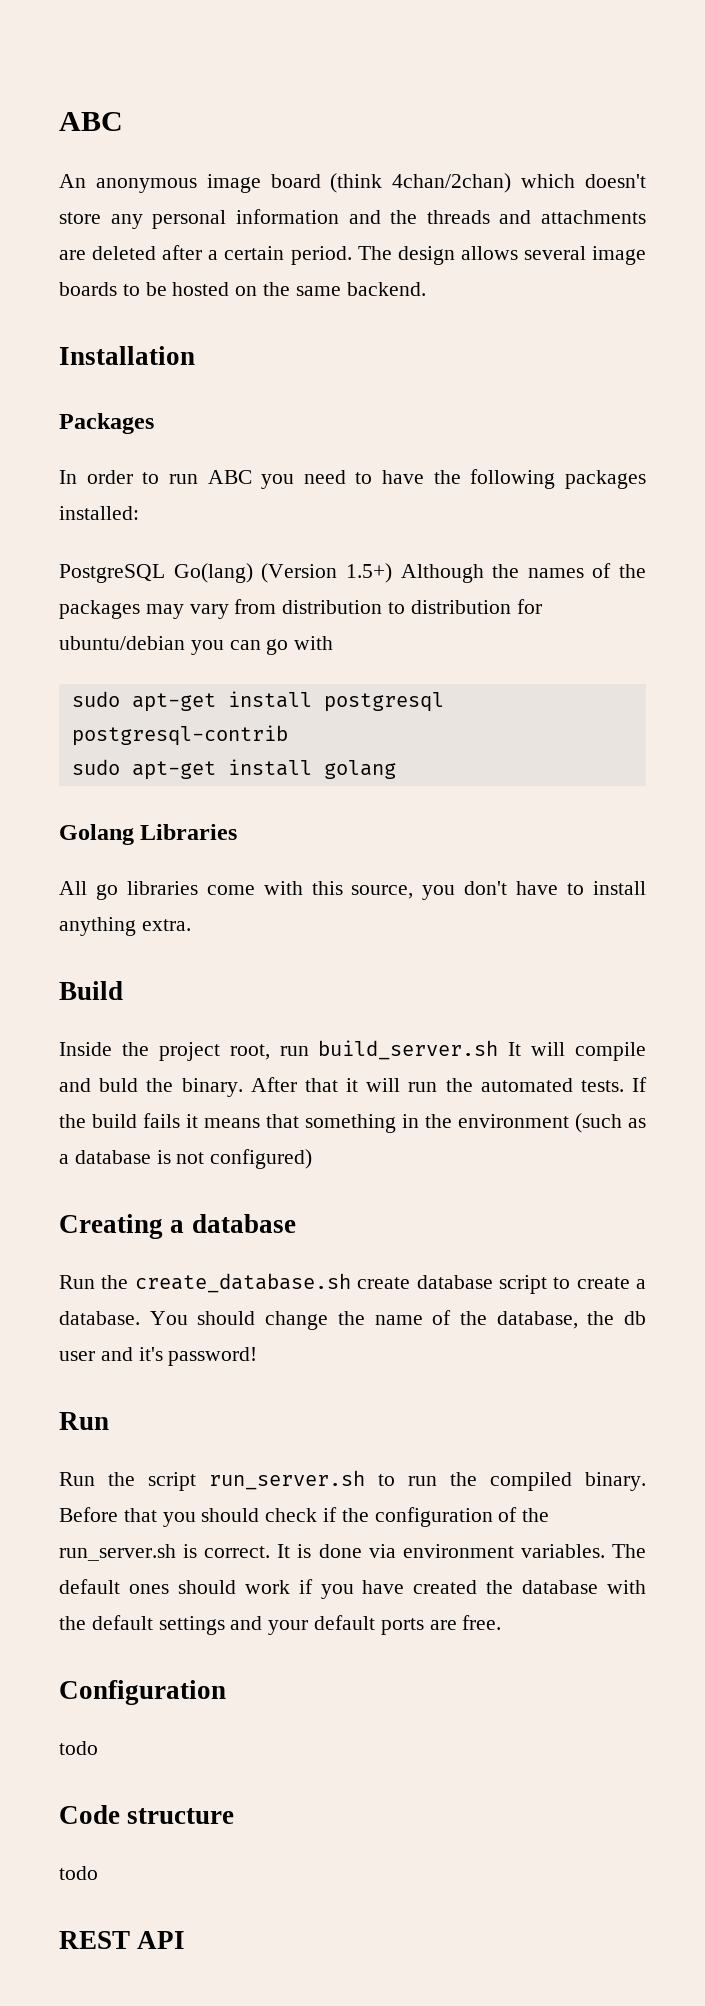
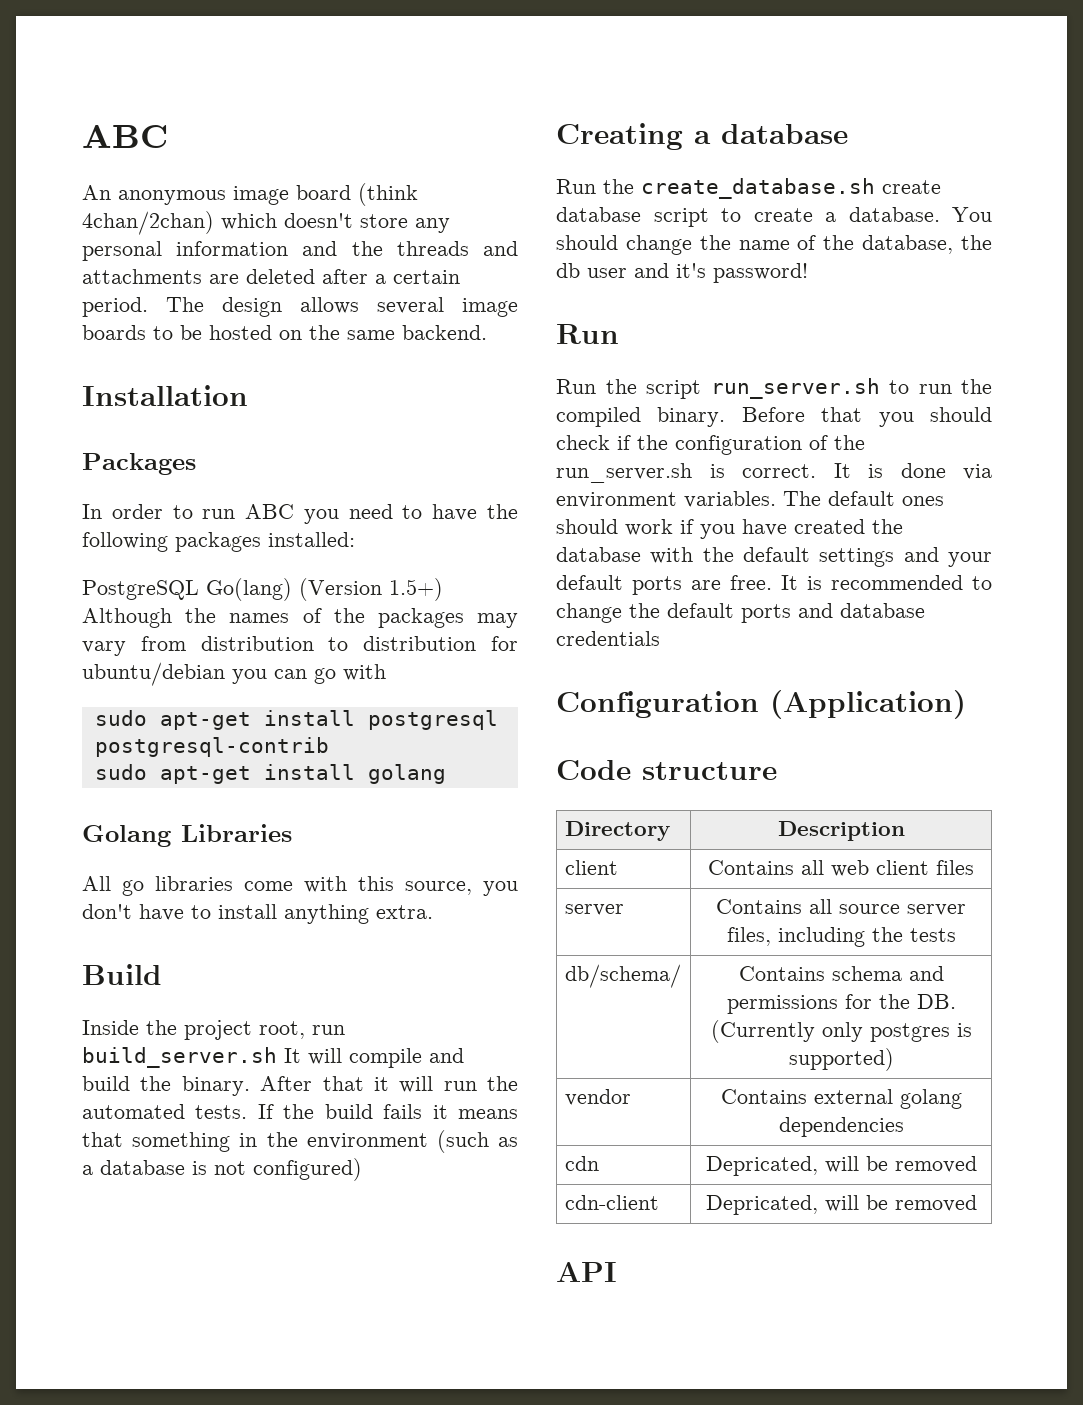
[99,1078,139,1092] buld -> [82,1076,130,1091] build
(502, 1622) none -> [781,575,992,590] [556,603,925,623] [556,631,660,646] It is recommended to change the default ports and database credentials
[59,1741,98,1755] // todo -> [770,690,966,719] (Application)
[59,1866,98,1880] [59,1931,130,1949] // todo // REST -> [564,821,670,841] [777,821,905,841] [564,860,618,875] [708,860,974,877] [564,904,624,916] [716,899,966,916] [726,927,956,947] [564,964,681,988] [738,966,944,981] [726,994,956,1014] [710,1020,972,1043] [788,1048,894,1071] [564,1089,631,1106] [720,1089,962,1109] [778,1117,904,1137] [564,1156,599,1171] [705,1156,977,1176] [564,1195,659,1210] [705,1195,977,1215] // Directory | Description // client | Contains all web client files // server | Contains all source server files, including the tests // db/schema/ | Contains schema and permissions for the DB. (Currently only postgres is supported) // vendor | Contains external golang dependencies // cdn | Depricated, will be removed // cdn-client | Depricated, will be removed //

